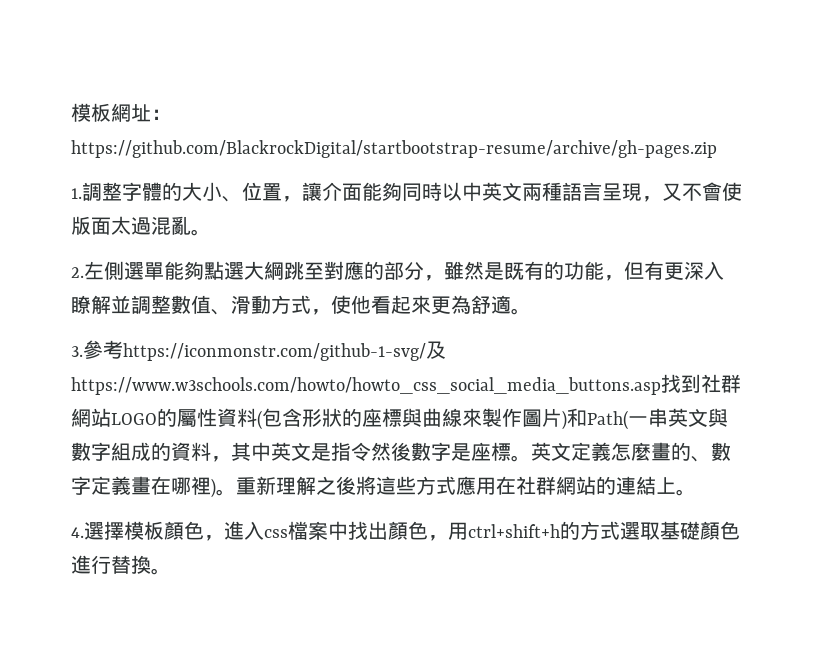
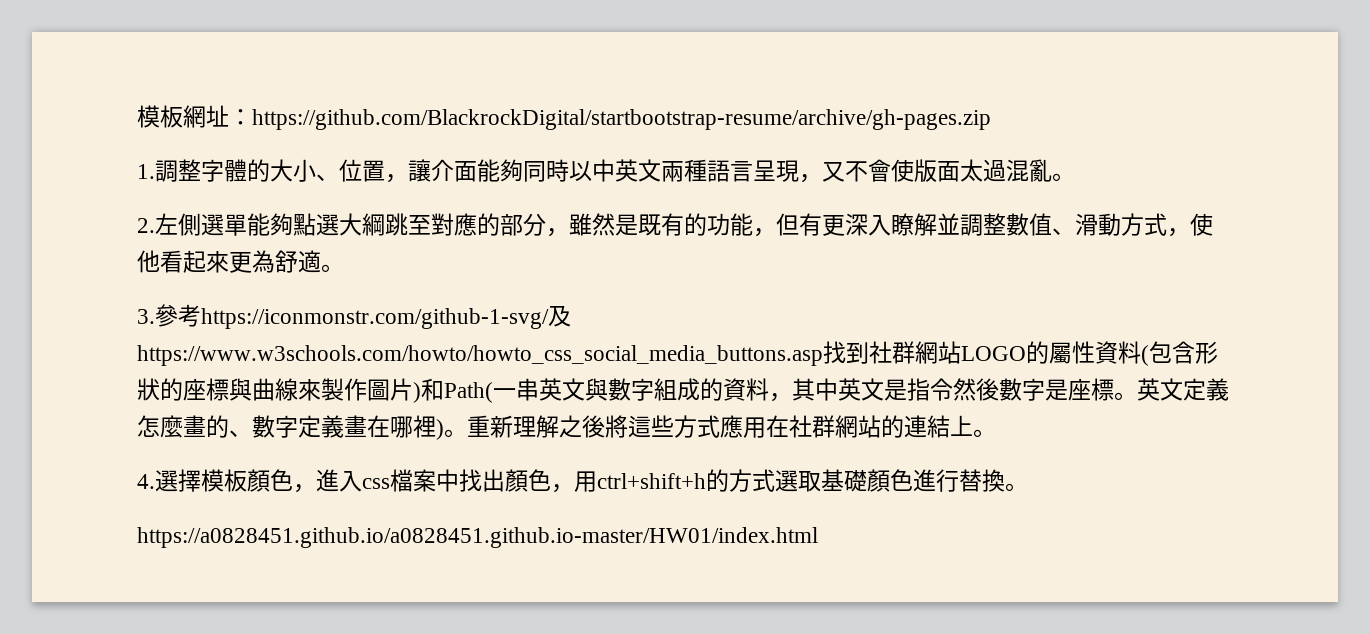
(171, 571) none -> [137,527,818,548] // https://a0828451.github.io/a0828451.github.io-master/HW01/index.html

